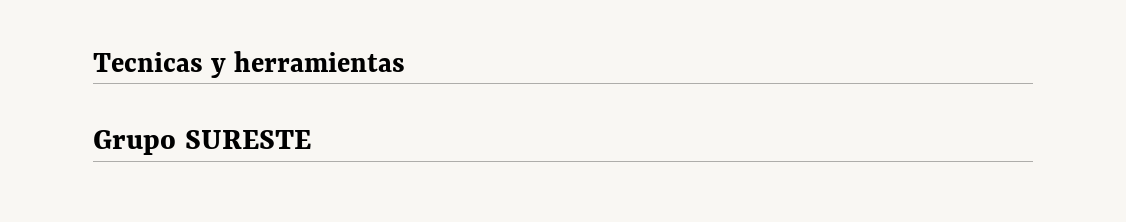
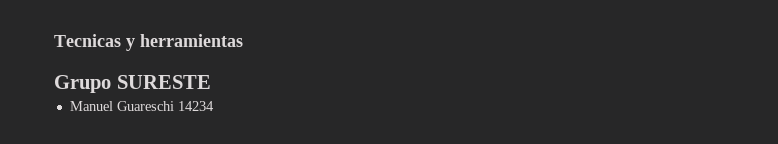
(311, 139) none -> [69,101,214,111] // Manuel Guareschi 14234

